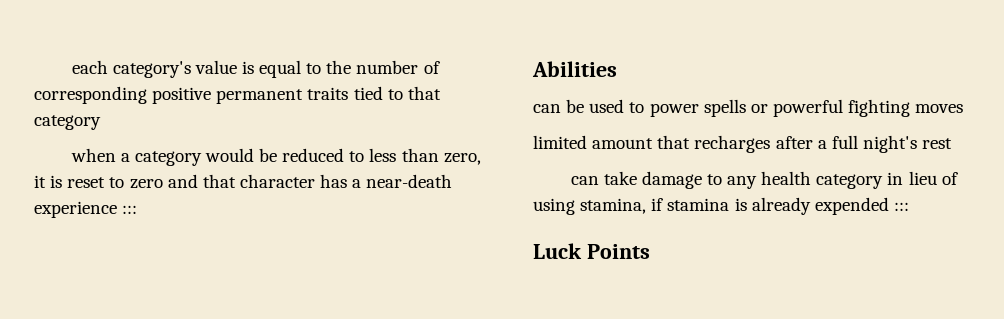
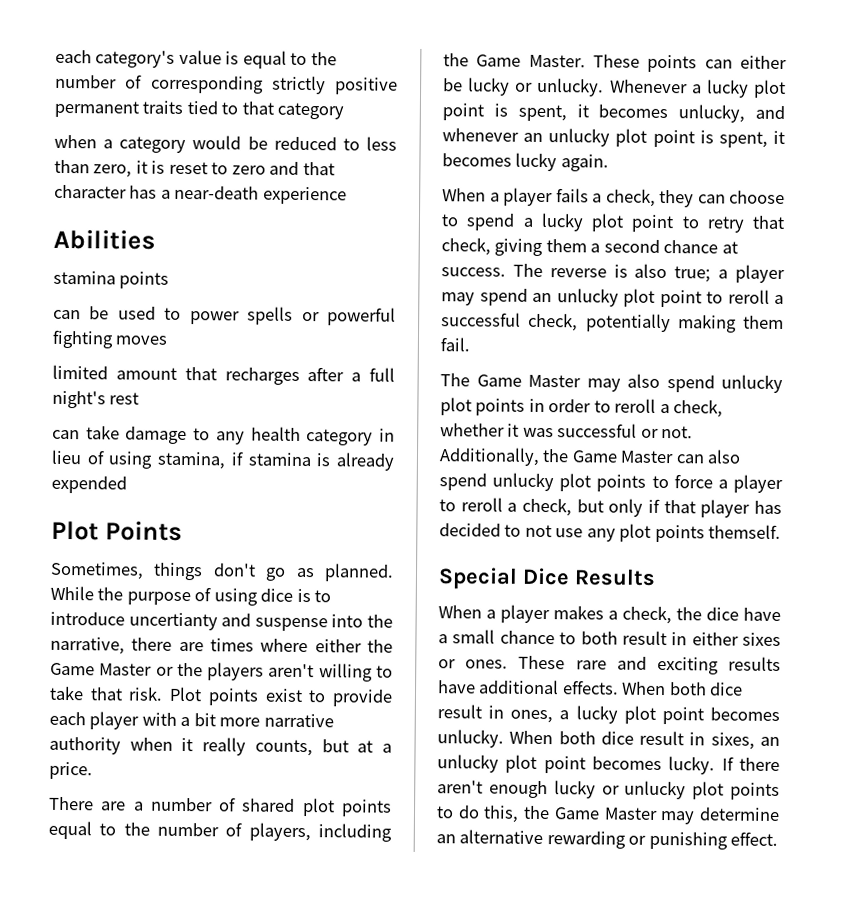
(147, 95) none -> [271,75,326,95] strictly
[122,205,138,214] ::: -> (347, 195) none
(617, 69) none -> [53,270,170,289] // stamina points
[893,202,909,211] [533,243,582,259] ::: // Luck -> [51,520,99,541] // Plot
(650, 251) none -> [50,561,394,582] [50,585,332,606] [50,611,394,632] [50,636,393,655] [50,662,393,682] [49,685,393,707] [49,711,334,730] [49,736,393,757] [49,761,93,780] [49,796,392,817] [48,820,392,842] [443,53,787,73] [443,77,786,99] [442,103,785,123] [442,128,785,148] [442,152,609,172] [442,187,785,208] [441,212,785,233] [441,237,738,257] [441,263,785,284] [441,288,784,308] [441,312,784,333] [440,337,470,352] [440,373,783,394] [440,397,724,418] [440,423,694,439] [439,447,742,466] [439,472,783,494] [439,497,782,518] [439,523,782,543] [438,567,656,590] [438,604,781,625] [438,629,781,647] [438,655,781,675] [438,679,744,696] [437,704,780,725] [437,729,780,750] [437,754,780,775] [437,780,780,800] [436,805,780,825] [436,829,779,850] // Sometimes, things don't go as planned. While the purpose of using dice is to introduce uncertianty and suspense into the narrative, there are times where either the Game Master or the players aren't willing to take that risk. Plot points exist to provide each player with a bit more narrative authority when it really counts, but at a price. // There are a number of shared plot points equal to the number of players, including the Game Master. These points can either be lucky or unlucky. Whenever a lucky plot point is spent, it becomes unlucky, and whenever an unlucky plot point is spent, it becomes lucky again. // When a player fails a check, they can choose to spend a lucky plot point to retry that check, giving them a second chance at success. The reverse is also true; a player may spend an unlucky plot point to reroll a successful check, potentially making them fail. // The Game Master may also spend unlucky plot points in order to reroll a check, whether it was successful or not. Additionally, the Game Master can also spend unlucky plot points to force a player to reroll a check, but only if that player has decided to not use any plot points themself. // Special Dice Results // When a player makes a check, the dice have a small chance to both result in either sixes or ones. These rare and exciting results have additional effects. When both dice result in ones, a lucky plot point becomes unlucky. When both dice result in sixes, an unlucky plot point becomes lucky. If there aren't enough lucky or unlucky plot points to do this, the Game Master may determine an alternative rewarding or punishing effect.

